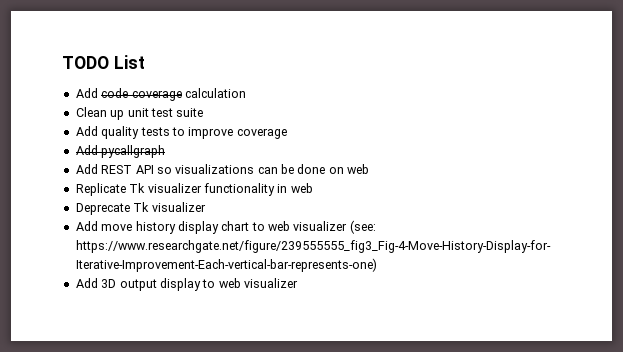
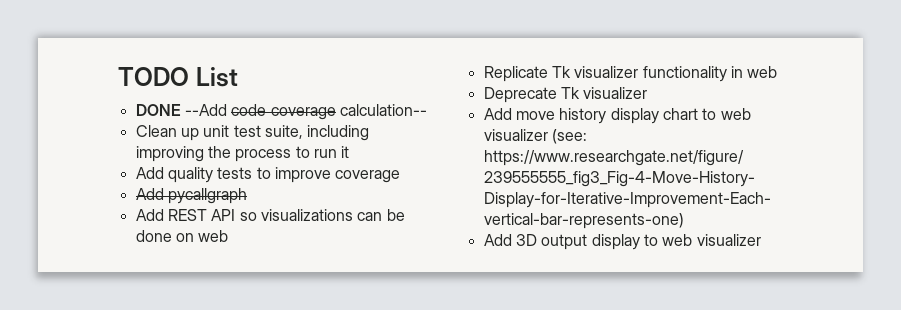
[75,88,98,98] Add -> [135,104,227,116] DONE --Add
[184,88,246,98] calculation -> [339,104,427,116] calculation--
[176,108,204,117] suite -> [264,125,370,141] [135,146,350,162] suite, including improving the process to run it

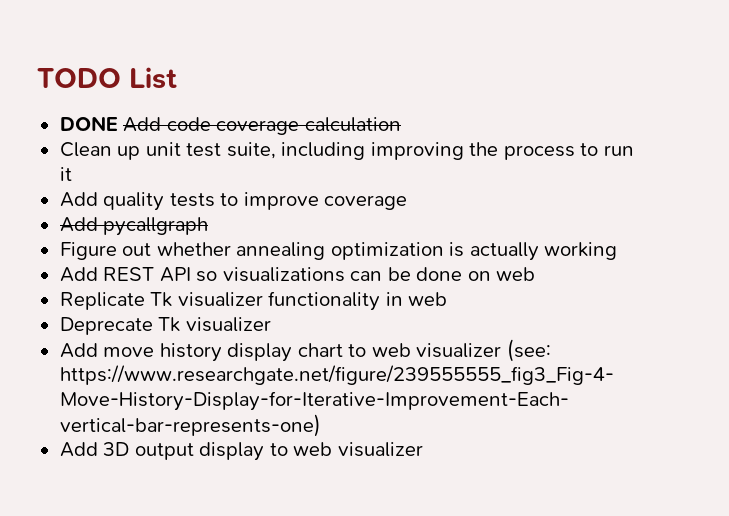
[184,104,227,116] --Add -> [123,117,162,132] Add
[339,104,427,116] calculation-- -> [304,117,401,132] calculation
(247, 196) none -> [59,242,618,261] // Figure out whether annealing optimization is actually working

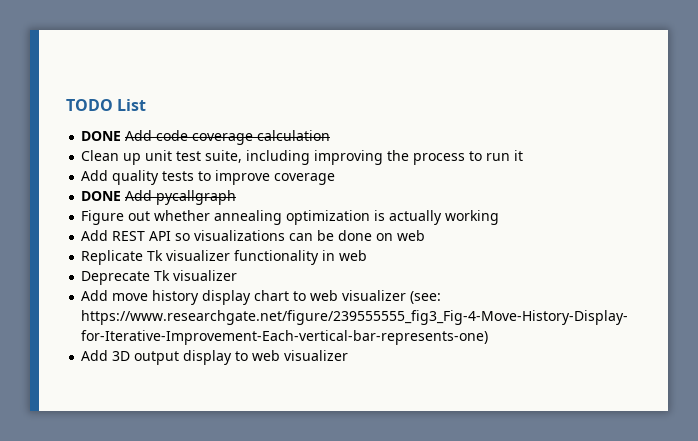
(408, 202) none -> [81,191,122,201] DONE

